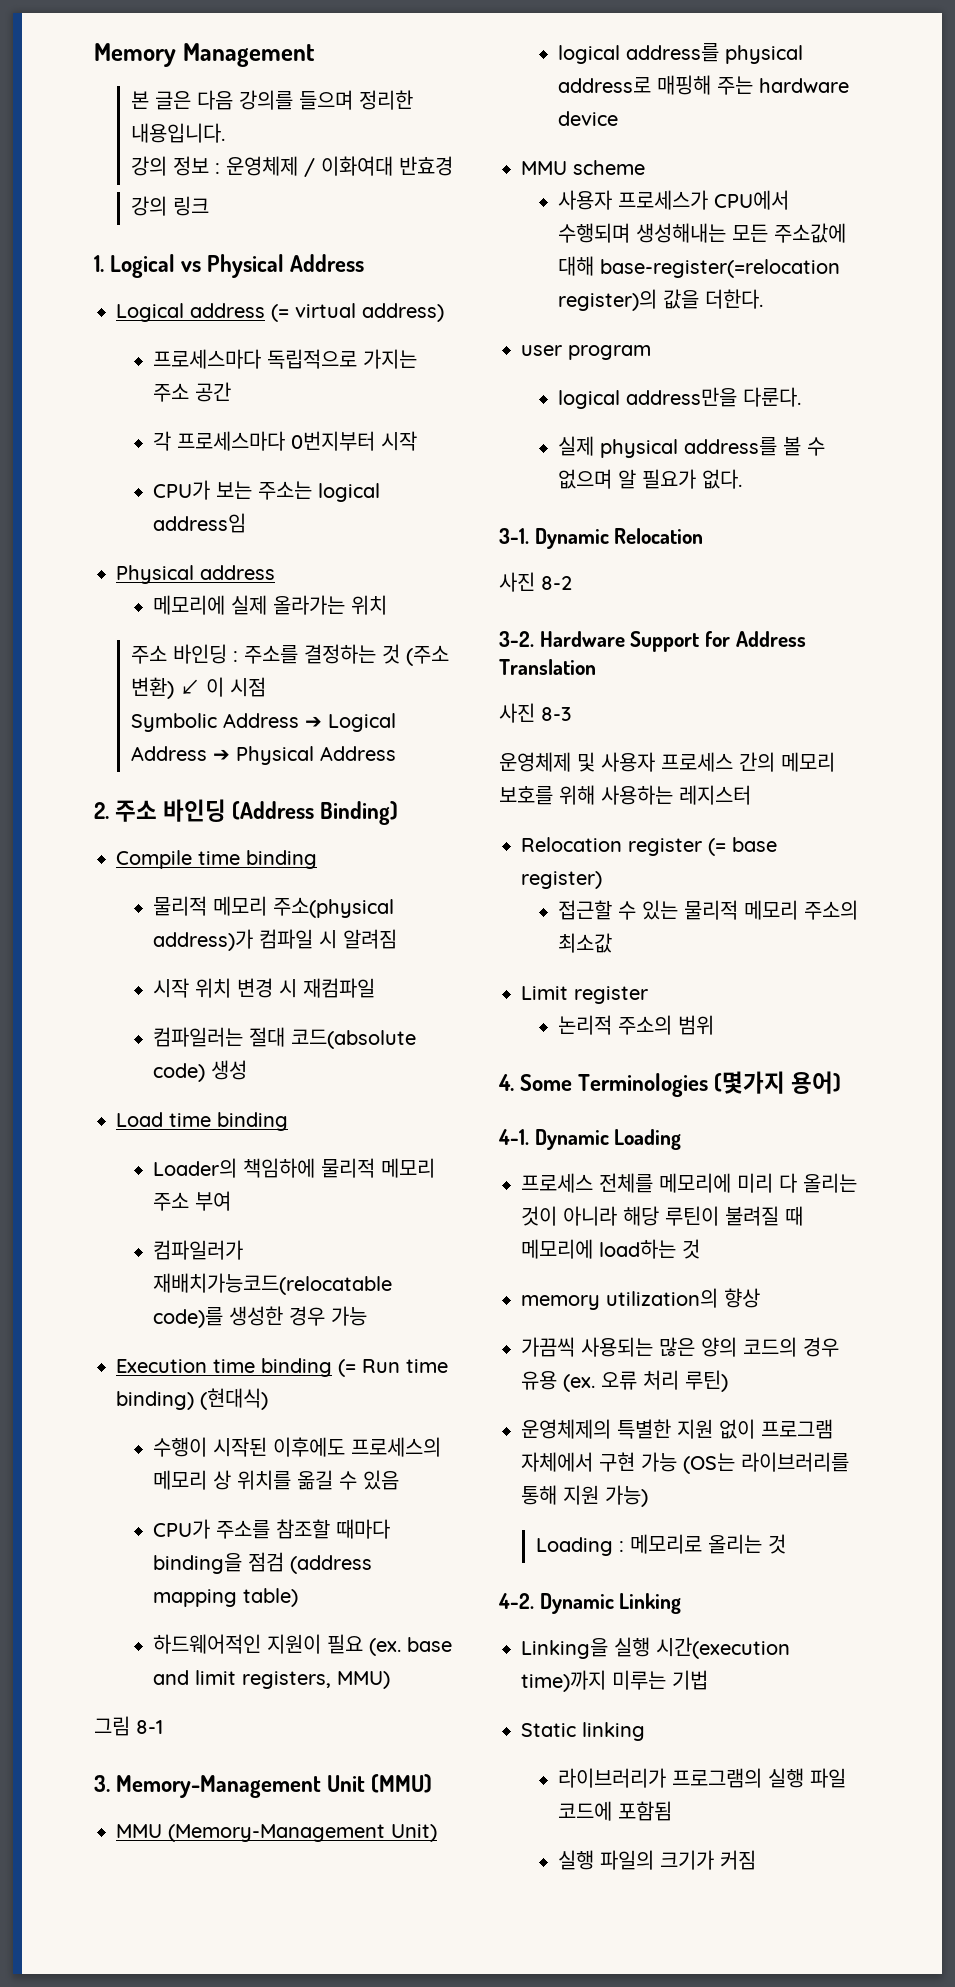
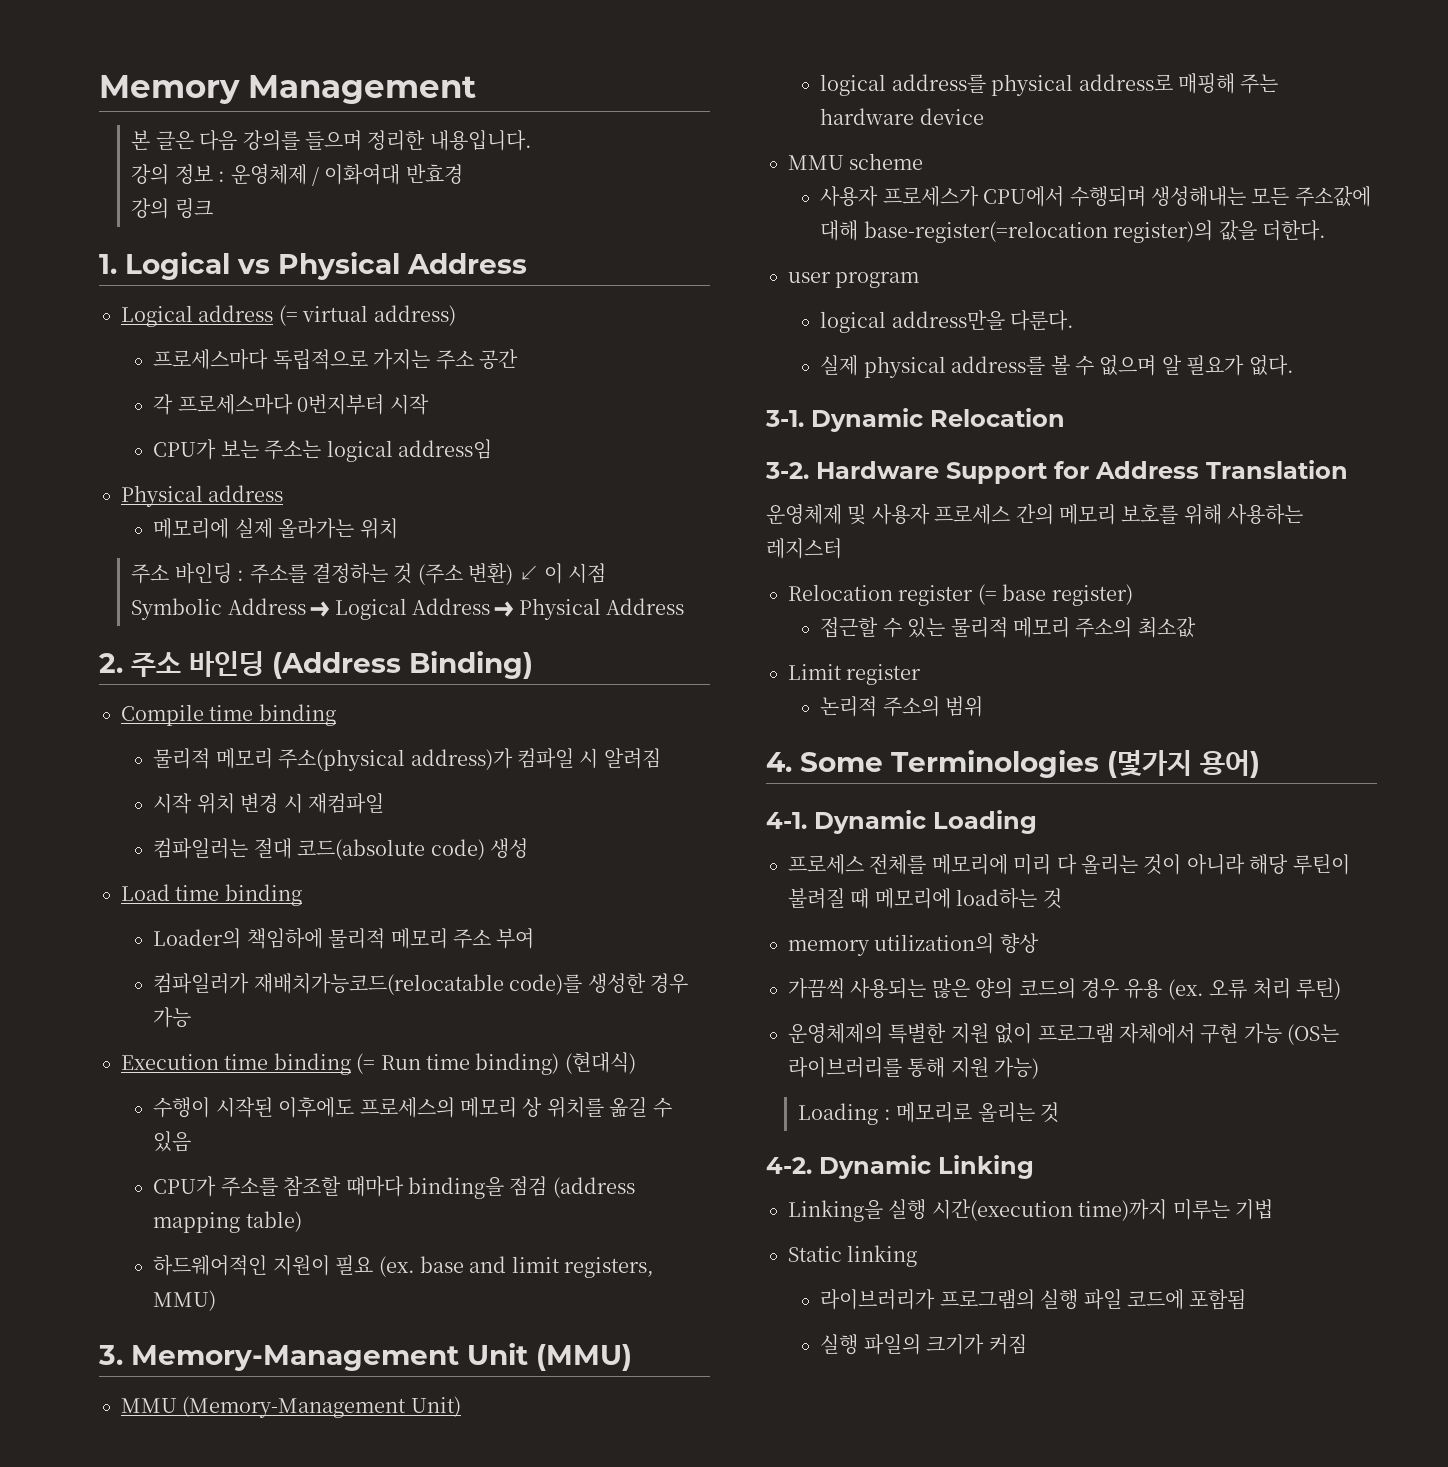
[94,1716,163,1736] // 그림 8-1 -> (217, 1300) none
[499,572,572,592] // 사진 8-2 -> (1065, 417) none
[499,703,571,723] // 사진 8-3 -> (1348, 469) none

